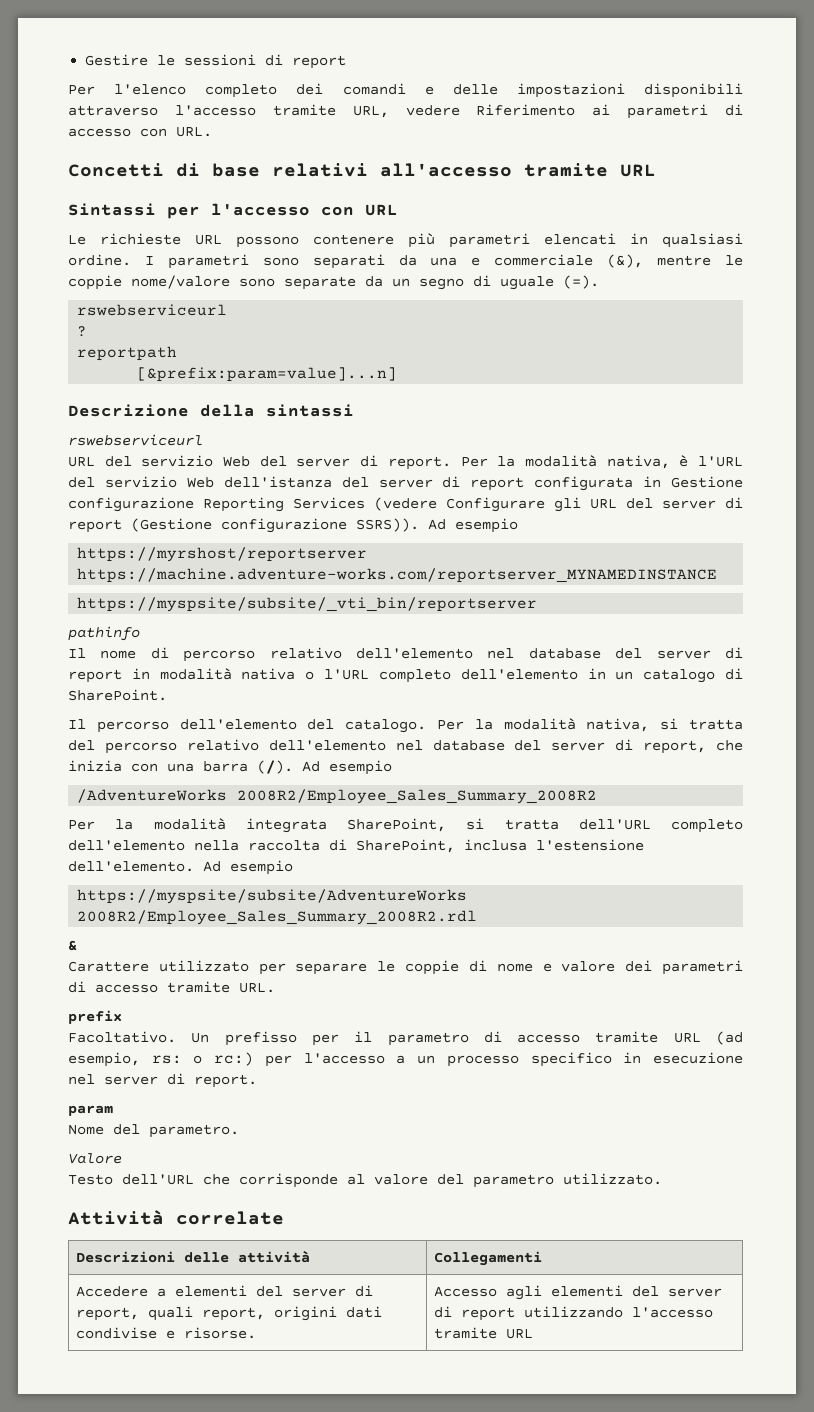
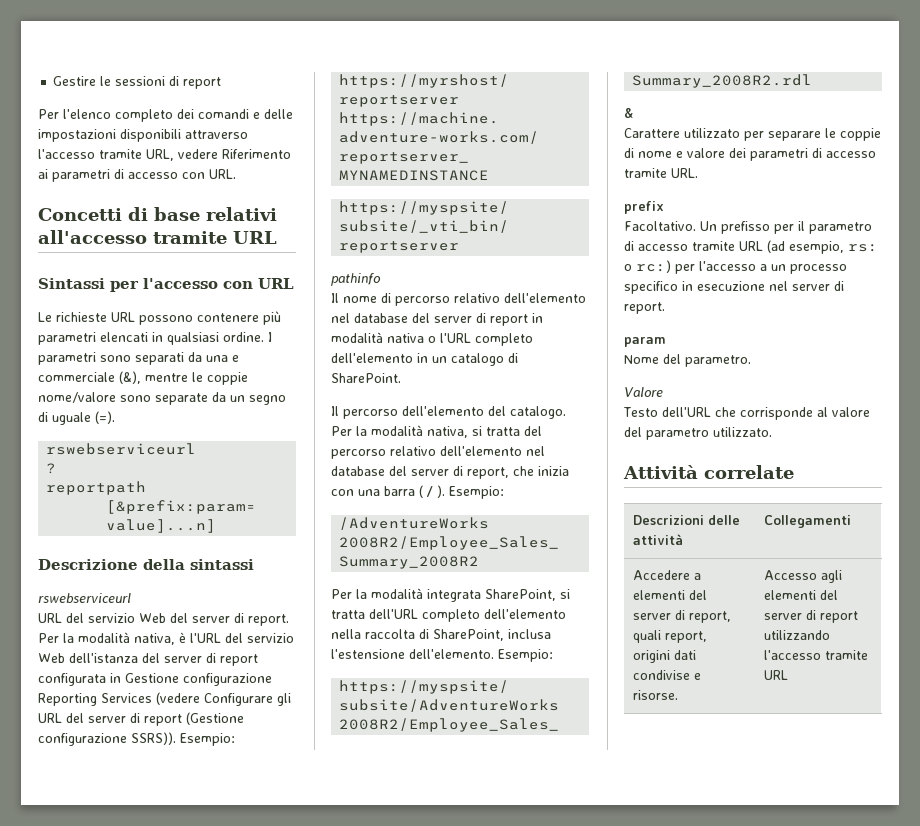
[428,518,518,533] Ad esempio -> [180,733,235,746] Esempio:
[257,760,392,775] (/). Ad esempio -> [419,485,504,499] ( / ). Esempio:
[203,860,293,875] Ad esempio -> [498,649,553,662] Esempio:

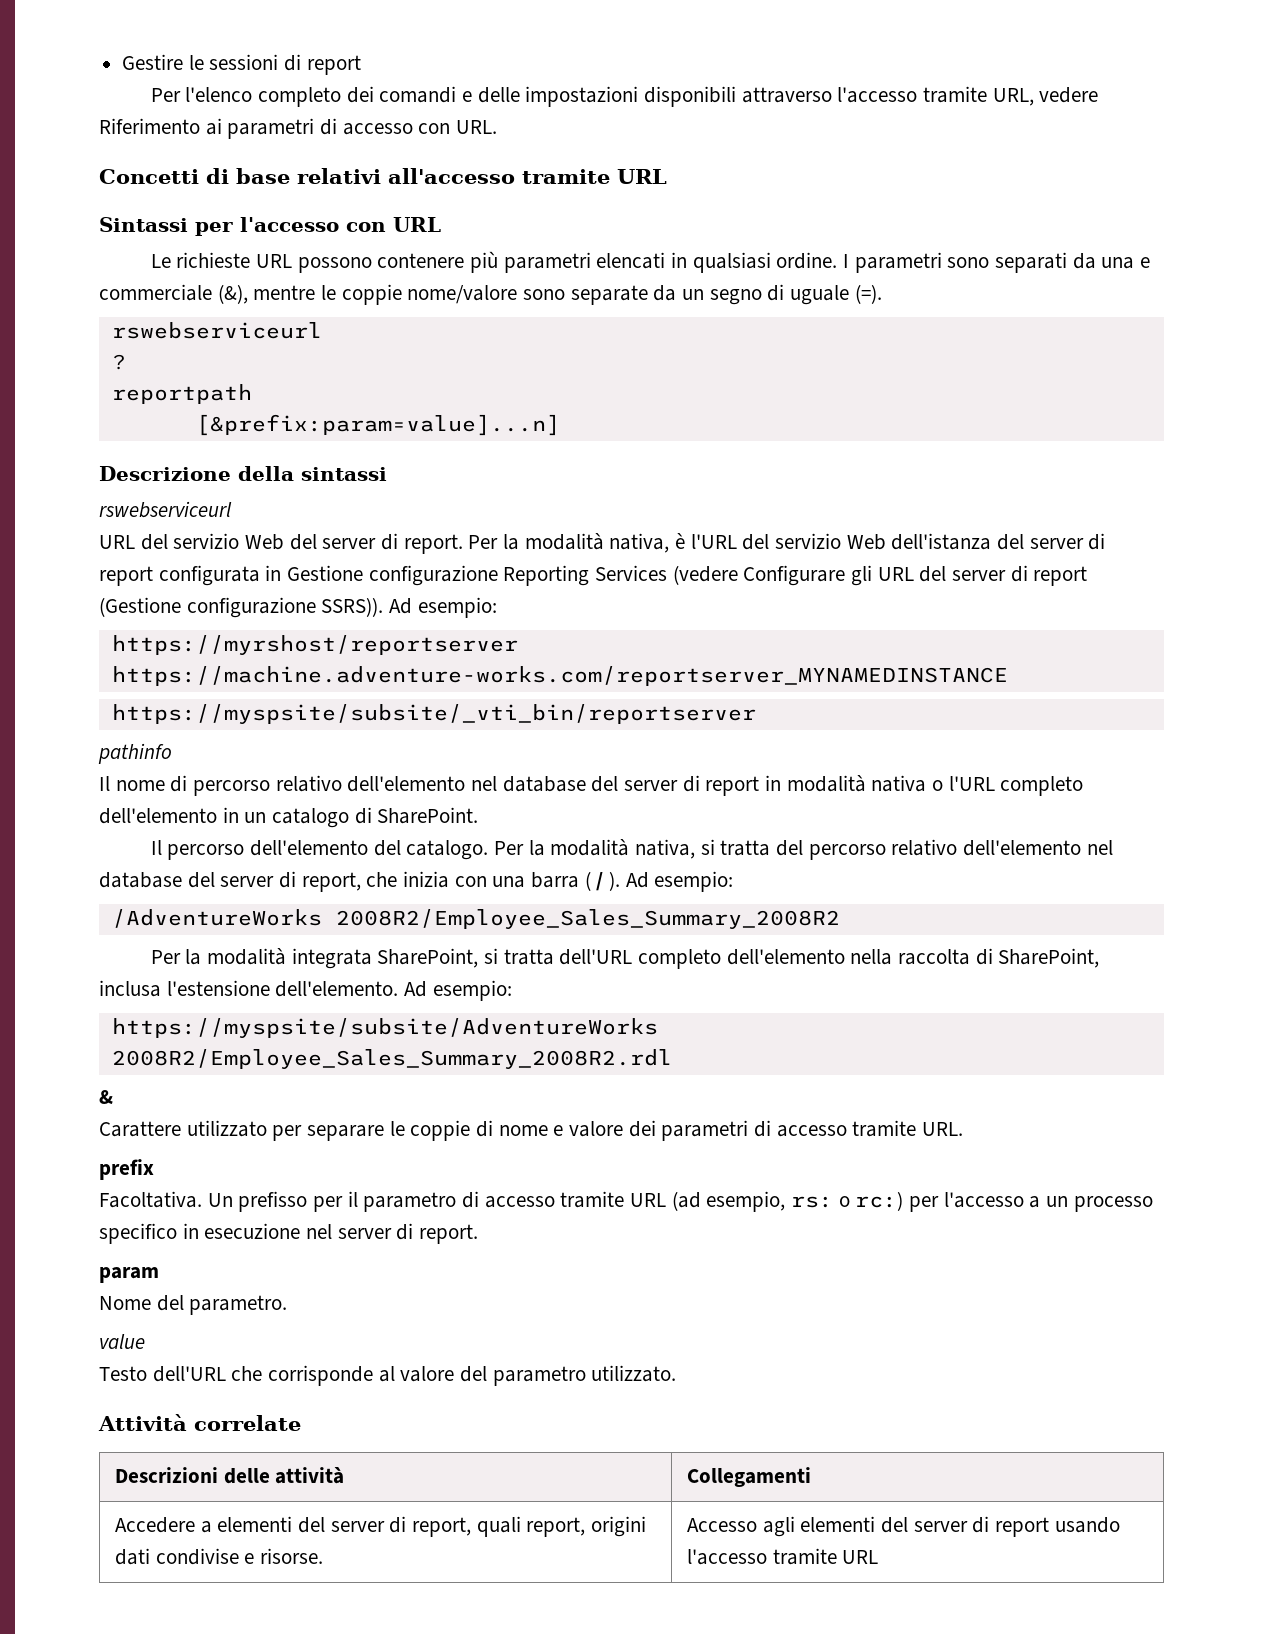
[180,733,235,746] Esempio: -> [389,597,497,618] Ad esempio:
[449,486,504,499] Esempio: -> [625,871,734,892] Ad esempio:
[498,649,553,662] Esempio: -> [404,980,512,1001] Ad esempio:
[624,221,696,231] Facoltativo. -> [99,1191,202,1208] Facoltativa.
[624,387,663,397] Valore -> [99,1334,145,1349] value
[764,630,831,640] utilizzando -> [1054,1517,1120,1533] usando

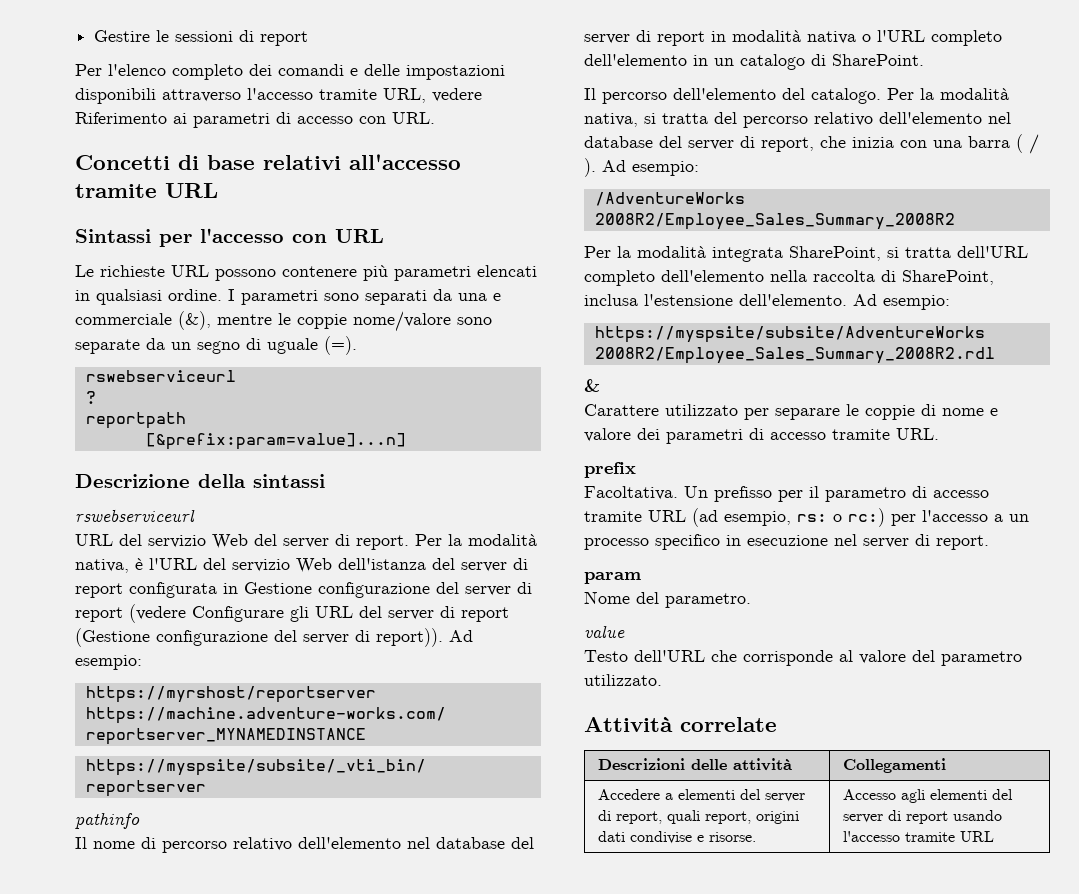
[503,565,668,586] Reporting Services -> [436,582,532,596] [75,607,123,622] del server di report
[321,597,384,617] SSRS)). -> [274,628,443,647] del server di report)).

